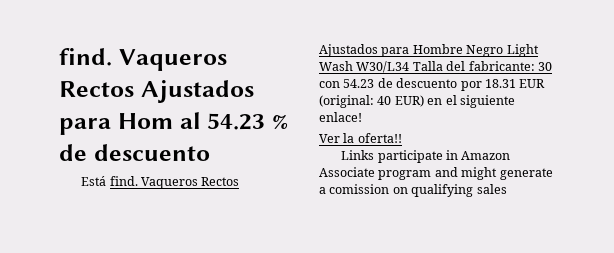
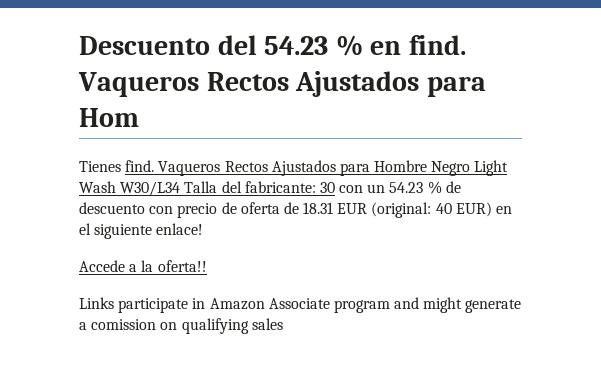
(59, 57) none -> [79,35,402,56] Descuento del 54.23 % en
[179,112,288,130] [59,144,210,161] [81,176,107,186] al 54.23 % de descuento // Está -> [79,161,121,172] // Tienes
[343,78,482,91] 54.23 de descuento por -> [367,181,461,194] [79,202,299,218] un 54.23 % de descuento con precio de oferta de
[319,134,340,143] Ver -> [79,260,138,272] Accede a

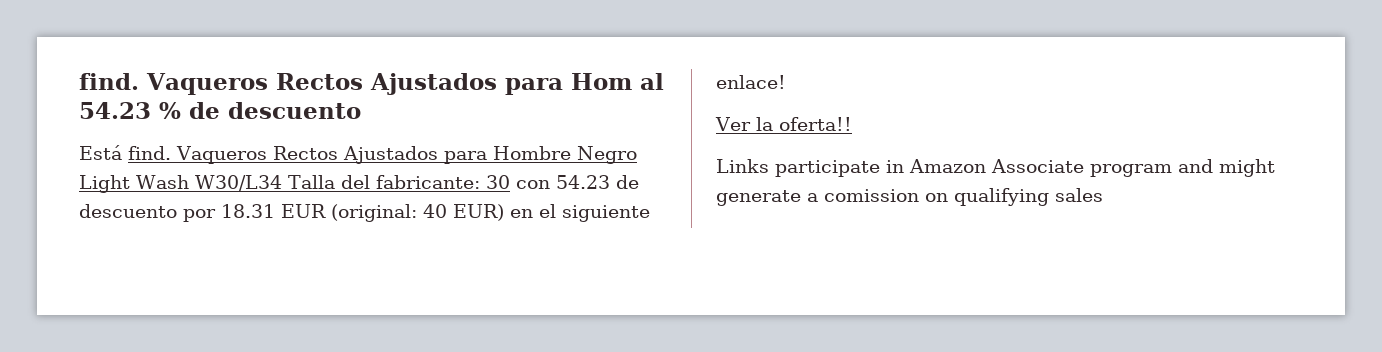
[79,35,402,56] Descuento del 54.23 % en -> (79, 81) none
[79,161,121,172] // Tienes -> [639,73,664,90] [79,102,361,119] [79,145,122,160] al 54.23 % de descuento // Está
[367,181,461,194] [79,202,299,218] un 54.23 % de descuento con precio de oferta de -> [555,175,639,189] [79,204,216,222] 54.23 de descuento por
[79,260,138,272] Accede a -> [715,117,751,131] Ver

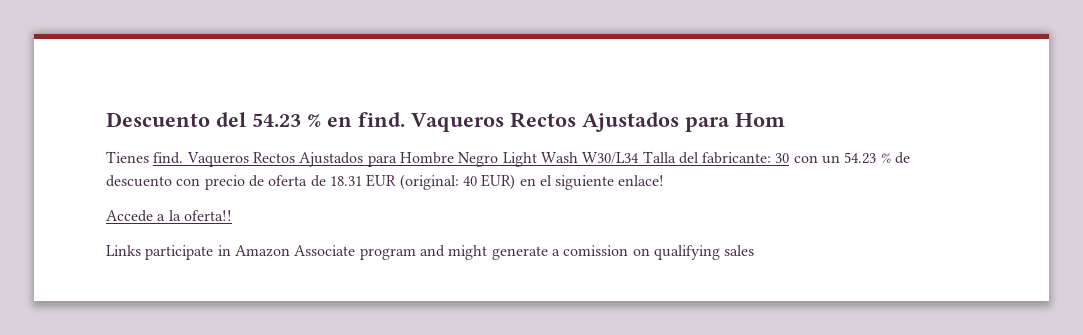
(79, 81) none -> [106,112,352,127] Descuento del 54.23 % en
[639,73,664,90] [79,102,361,119] [79,145,122,160] al 54.23 % de descuento // Está -> [106,151,149,163] // Tienes
[555,175,639,189] [79,204,216,222] 54.23 de descuento por -> [822,152,911,164] [106,175,326,190] un 54.23 % de descuento con precio de oferta de
[715,117,751,131] Ver -> [106,210,166,222] Accede a

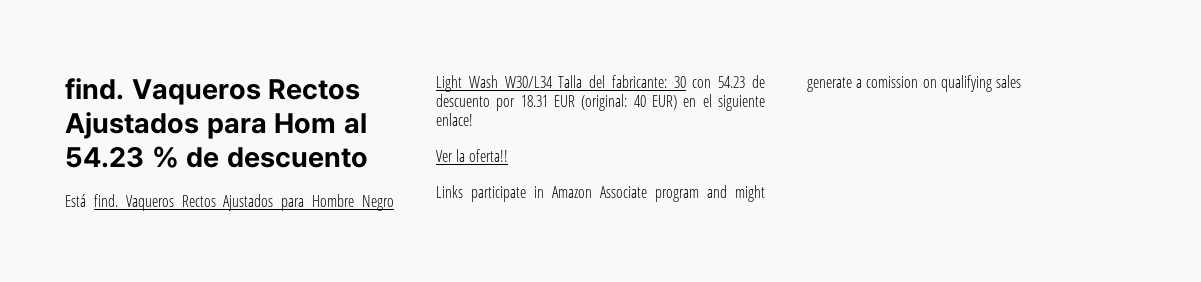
[106,112,352,127] Descuento del 54.23 % en -> (65, 89) none
[106,151,149,163] // Tienes -> [343,113,367,134] [65,146,368,168] [65,194,86,207] al 54.23 % de descuento // Está
[822,152,911,164] [106,175,326,190] un 54.23 % de descuento con precio de oferta de -> [718,75,765,88] [436,94,516,111] 54.23 de descuento por
[106,210,166,222] Accede a -> [436,150,453,162] Ver

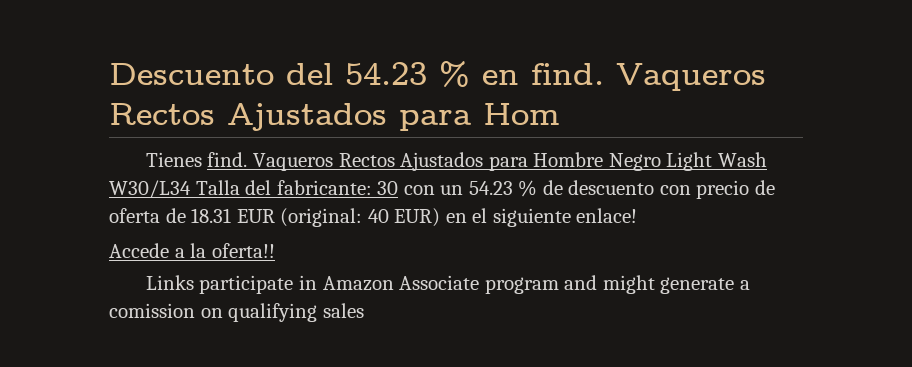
(65, 89) none -> [109,61,519,87] Descuento del 54.23 % en
[343,113,367,134] [65,146,368,168] [65,194,86,207] al 54.23 % de descuento // Está -> [145,152,202,167] // Tienes
[718,75,765,88] [436,94,516,111] 54.23 de descuento por -> [440,180,775,199] [109,208,186,223] un 54.23 % de descuento con precio de oferta de
[436,150,453,162] Ver -> [109,243,185,258] Accede a

